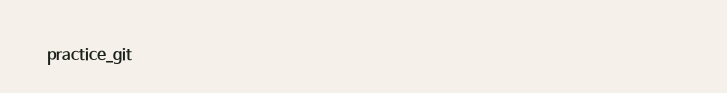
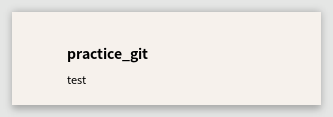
(132, 56) none -> [67,76,86,84] // test

